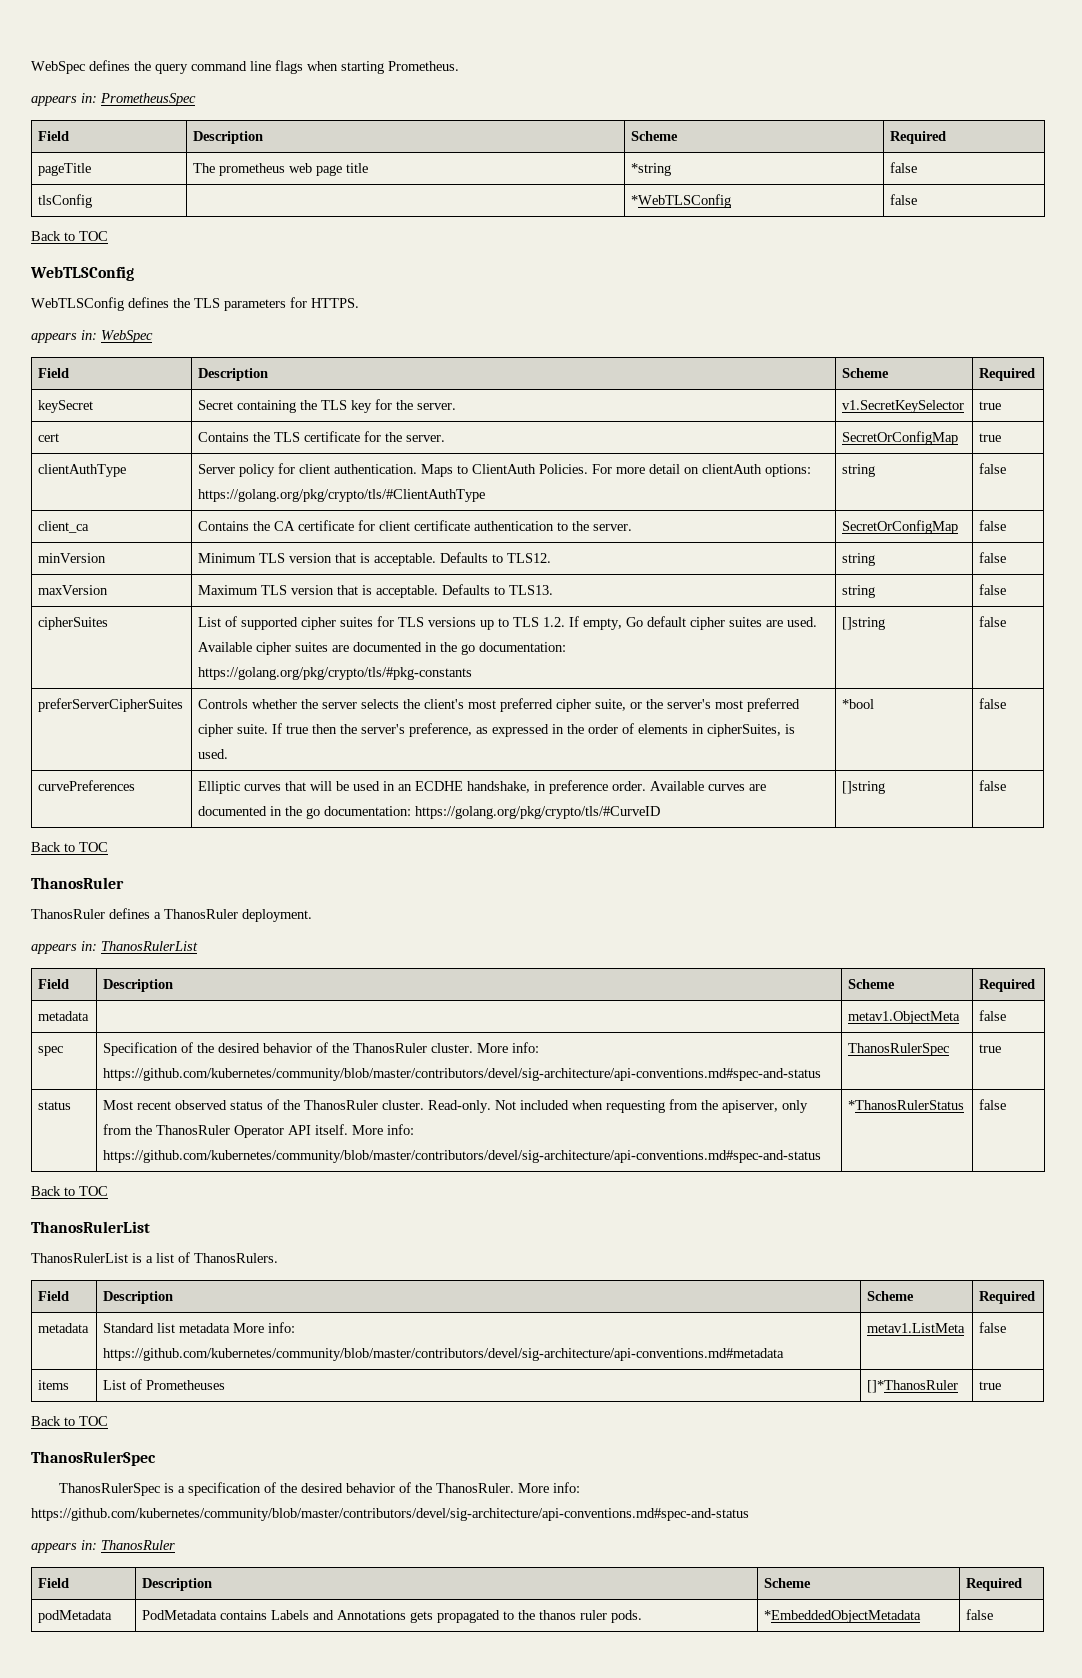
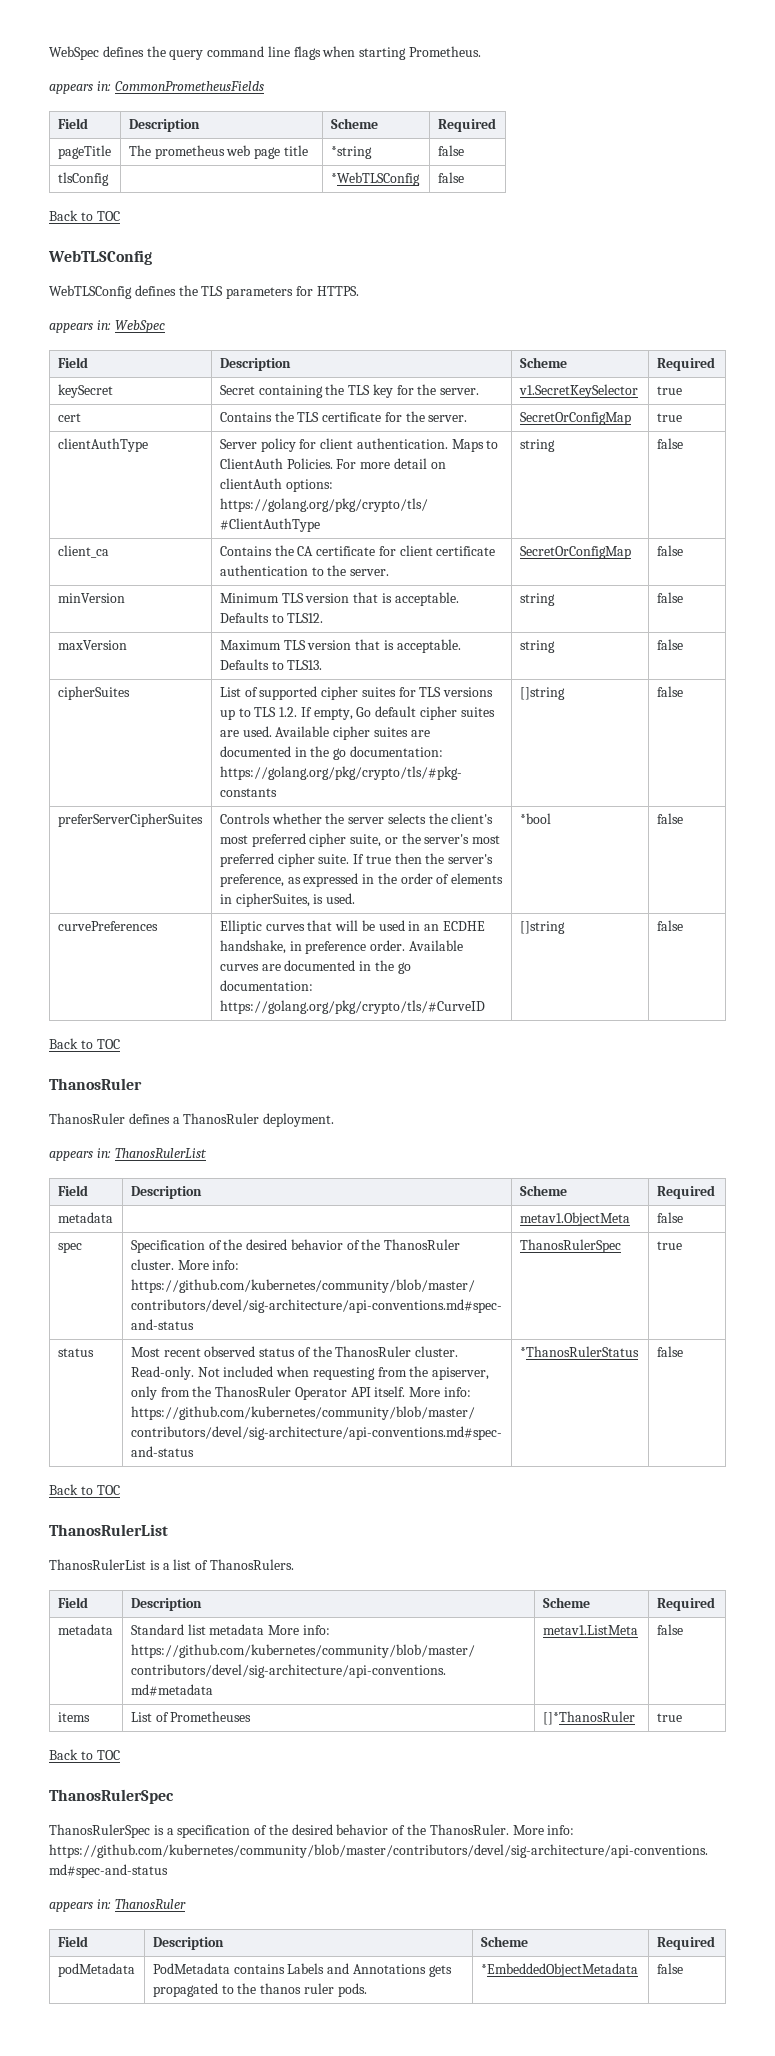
[100,93,196,106] PrometheusSpec -> [114,81,264,91] CommonPrometheusFields

